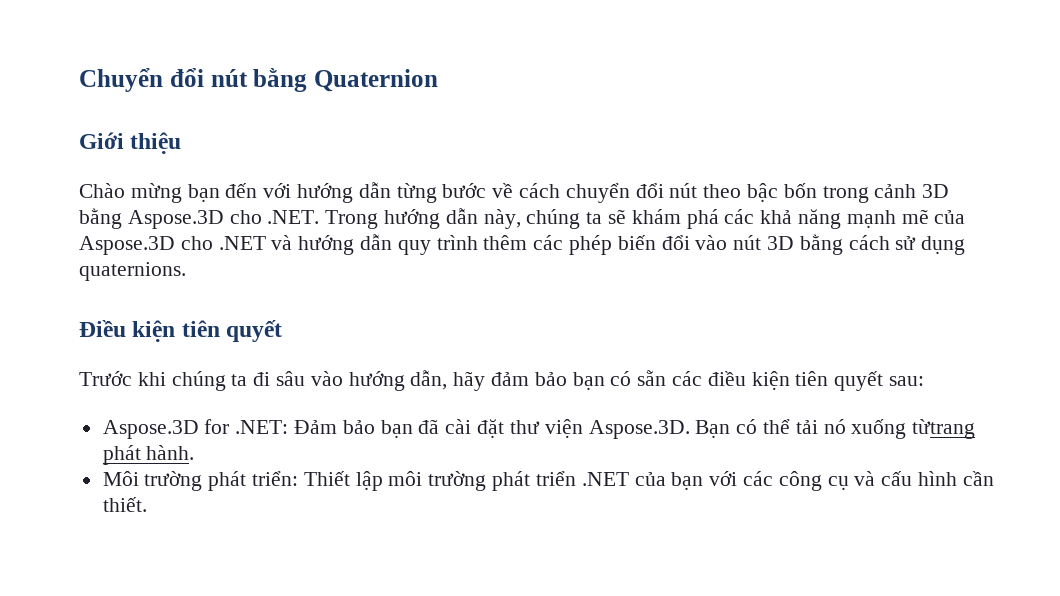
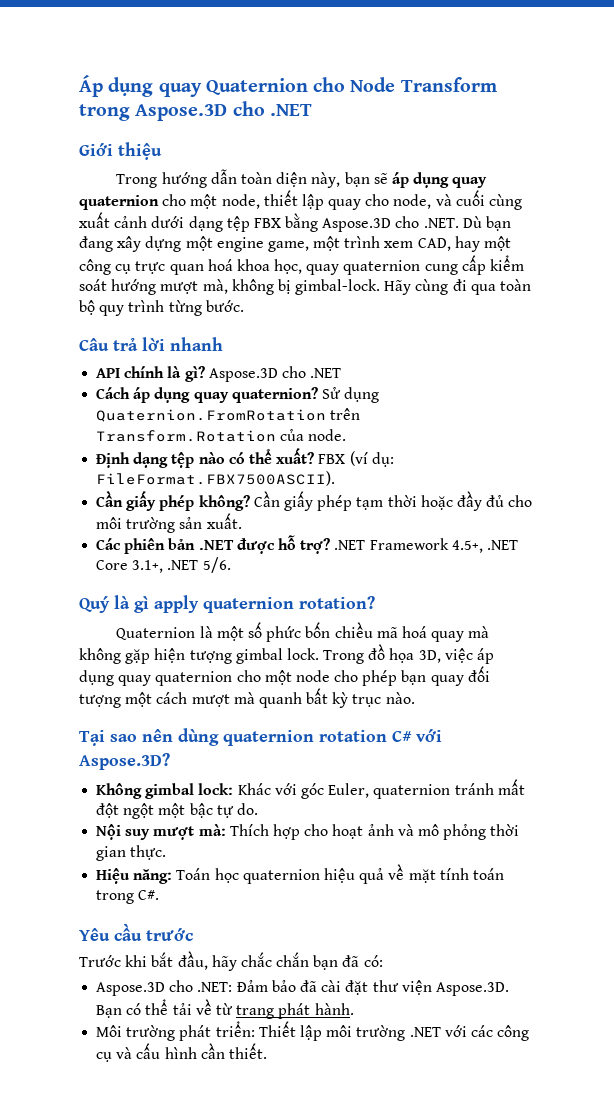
[79,67,438,92] [79,132,182,154] [79,182,950,203] [79,208,966,229] [79,234,966,255] [79,262,186,281] [79,320,283,342] [79,370,925,391] [102,419,230,439] Chuyển đổi nút bằng Quaternion // Giới thiệu // Chào mừng bạn đến với hướng dẫn từng bước về cách chuyển đổi nút theo bậc bốn trong cảnh 3D bằng Aspose.3D cho .NET. Trong hướng dẫn này, chúng ta sẽ khám phá các khả năng mạnh mẽ của Aspose.3D cho .NET và hướng dẫn quy trình thêm các phép biến đổi vào nút 3D bằng cách sử dụng quaternions. // Điều kiện tiên quyết // Trước khi chúng ta đi sâu vào hướng dẫn, hãy đảm bảo bạn có sẵn các điều kiện tiên quyết sau: // Aspose.3D for -> [79,74,497,97] [79,101,312,121] [79,142,162,160] [116,169,488,188] [79,190,523,210] [79,212,512,232] [79,236,512,252] [79,255,525,275] [79,279,532,295] [79,300,244,316] [79,337,223,351] [96,366,342,382] [96,387,380,403] [96,408,361,422] [96,429,347,442] [96,448,394,468] [96,471,336,486] [96,491,533,511] [96,513,242,533] [96,535,518,554] [96,557,231,573] [79,595,375,613] [116,622,490,642] [79,644,495,664] [79,666,490,686] [79,688,415,708] [79,728,442,746] [79,753,170,770] [96,779,525,799] [96,803,258,819] [96,824,520,840] [96,845,167,861] [96,864,504,884] [96,890,160,904] [79,923,193,941] [79,951,383,971] [96,980,194,996] Áp dụng quay Quaternion cho Node Transform trong Aspose.3D cho .NET // Giới thiệu // Trong hướng dẫn toàn diện này, bạn sẽ áp dụng quay quaternion cho một node, thiết lập quay cho node, và cuối cùng xuất cảnh dưới dạng tệp FBX bằng Aspose.3D cho .NET. Dù bạn đang xây dựng một engine game, một trình xem CAD, hay một công cụ trực quan hoá khoa học, quay quaternion cung cấp kiểm soát hướng mượt mà, không bị gimbal‑lock. Hãy cùng đi qua toàn bộ quy trình từng bước. // Câu trả lời nhanh // API chính là gì? Aspose.3D cho .NET // Cách áp dụng quay quaternion? Sử dụng Quaternion.FromRotation trên Transform.Rotation của node. // Định dạng tệp nào có thể xuất? FBX (ví dụ: FileFormat.FBX7500ASCII). // Cần giấy phép không? Cần giấy phép tạm thời hoặc đầy đủ cho môi trường sản xuất. // Các phiên bản .NET được hỗ trợ? .NET Framework 4.5+, .NET Core 3.1+, .NET 5/6. // Quý là gì apply quaternion rotation? // Quaternion là một số phức bốn chiều mã hoá quay mà không gặp hiện tượng gimbal lock. Trong đồ họa 3D, việc áp dụng quay quaternion cho một node cho phép bạn quay đối tượng một cách mượt mà quanh bất kỳ trục nào. // Tại sao nên dùng quaternion rotation C# với Aspose.3D? // Không gimbal lock: Khác với góc Euler, quaternion tránh mất đột ngột một bậc tự do. // Nội suy mượt mà: Thích hợp cho hoạt ảnh và mô phỏng thời gian thực. // Hiệu năng: Toán học quaternion hiệu quả về mặt tính toán trong C#. // Yêu cầu trước // Trước khi bắt đầu, hãy chắc chắn bạn đã có: // Aspose.3D cho
[380,420,413,438] bạn -> (296, 986) none
[823,419,976,439] nó xuống từtrang -> [195,999,275,1019] về từ trang
[492,471,704,491] phát triển .NET của bạn -> [409,1027,441,1037] .NET

